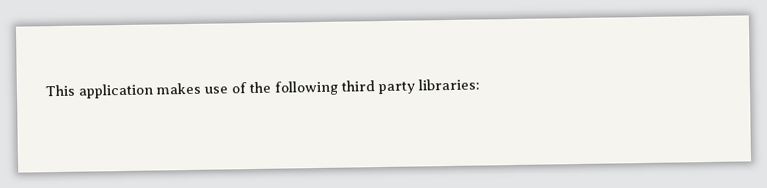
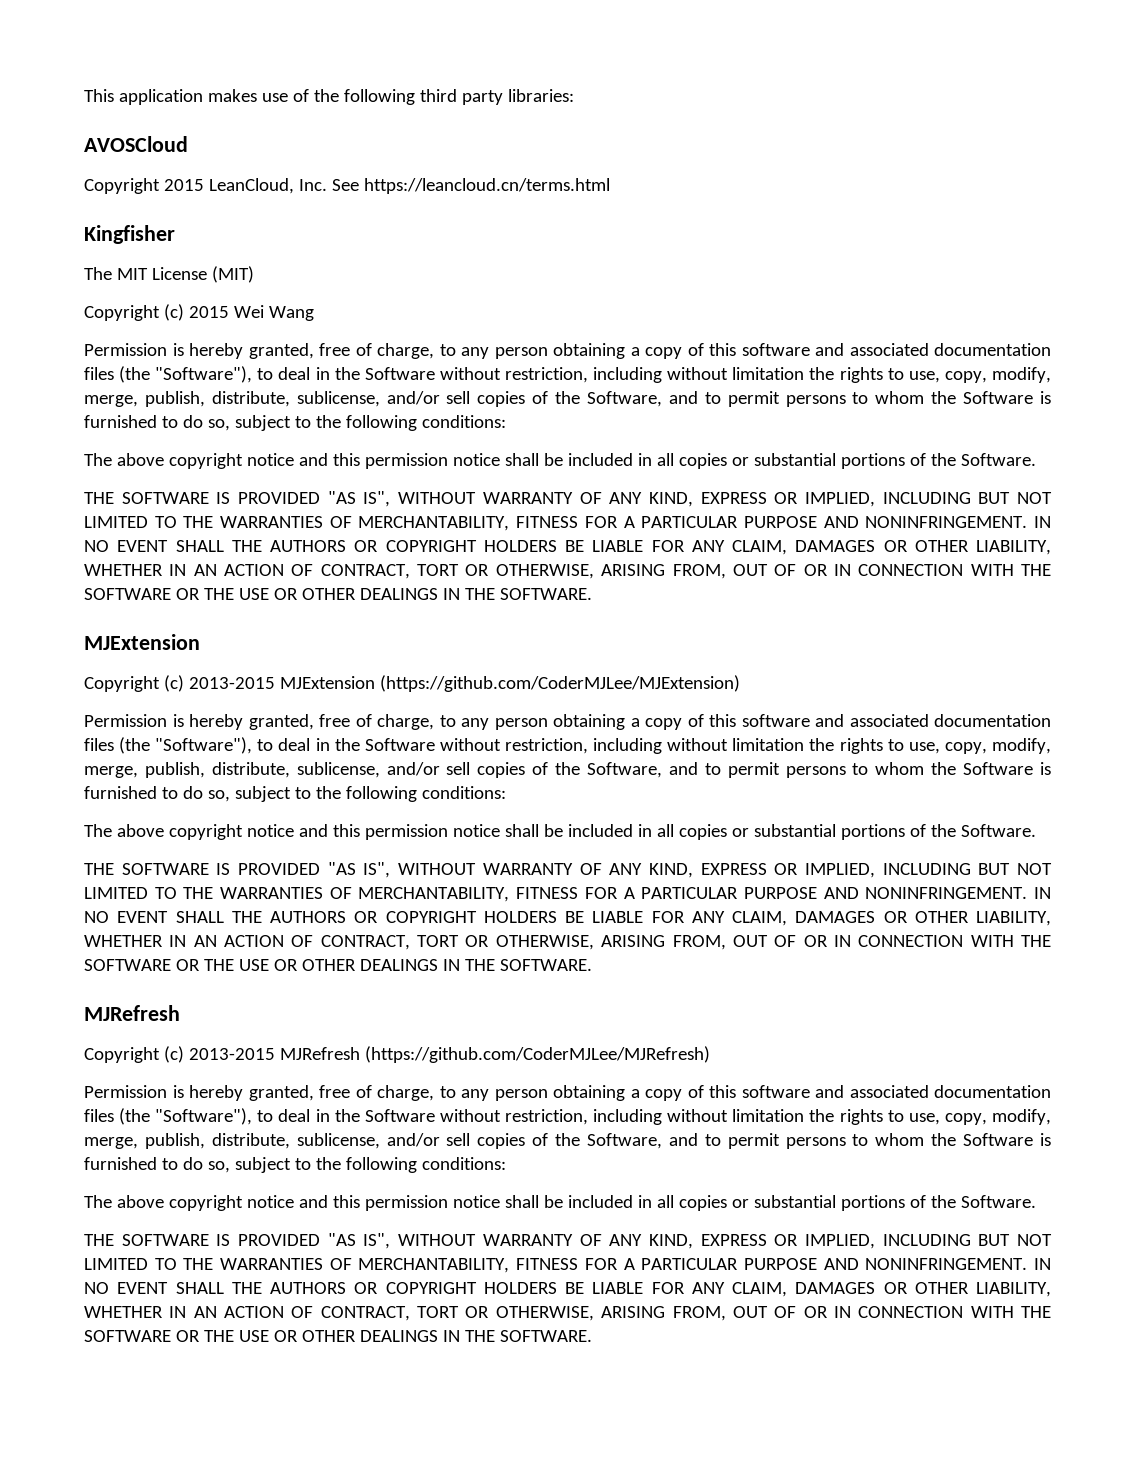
(480, 84) none -> [84,136,188,152] [84,178,610,194] [84,225,175,244] [84,266,254,283] [84,304,314,321] [84,343,1051,359] [84,366,1051,383] [84,391,1052,407] [84,415,506,431] [84,453,1036,469] [84,491,1052,507] [84,516,1052,531] [84,540,1051,555] [84,564,1052,579] [84,588,592,600] [84,634,200,650] [84,675,740,692] [84,714,1051,730] [84,737,1051,754] [84,762,1052,778] [84,786,506,802] [84,824,1036,840] [84,862,1052,878] [84,887,1052,902] [84,911,1051,926] [84,935,1052,950] [84,959,592,971] [84,1005,180,1021] [84,1046,710,1063] [84,1085,1051,1101] [84,1108,1051,1125] [84,1133,1052,1149] [84,1157,506,1173] [84,1195,1036,1211] [84,1233,1052,1249] [84,1258,1052,1273] [84,1282,1051,1297] [84,1306,1052,1321] [84,1330,592,1342] // AVOSCloud // Copyright 2015 LeanCloud, Inc. See https://leancloud.cn/terms.html // Kingfisher // The MIT License (MIT) // Copyright (c) 2015 Wei Wang // Permission is hereby granted, free of charge, to any person obtaining a copy of this software and associated documentation files (the "Software"), to deal in the Software without restriction, including without limitation the rights to use, copy, modify, merge, publish, distribute, sublicense, and/or sell copies of the Software, and to permit persons to whom the Software is furnished to do so, subject to the following conditions: // The above copyright notice and this permission notice shall be included in all copies or substantial portions of the Software. // THE SOFTWARE IS PROVIDED "AS IS", WITHOUT WARRANTY OF ANY KIND, EXPRESS OR IMPLIED, INCLUDING BUT NOT LIMITED TO THE WARRANTIES OF MERCHANTABILITY, FITNESS FOR A PARTICULAR PURPOSE AND NONINFRINGEMENT. IN NO EVENT SHALL THE AUTHORS OR COPYRIGHT HOLDERS BE LIABLE FOR ANY CLAIM, DAMAGES OR OTHER LIABILITY, WHETHER IN AN ACTION OF CONTRACT, TORT OR OTHERWISE, ARISING FROM, OUT OF OR IN CONNECTION WITH THE SOFTWARE OR THE USE OR OTHER DEALINGS IN THE SOFTWARE. // MJExtension // Copyright (c) 2013-2015 MJExtension (https://github.com/CoderMJLee/MJExtension) // Permission is hereby granted, free of charge, to any person obtaining a copy of this software and associated documentation files (the "Software"), to deal in the Software without restriction, including without limitation the rights to use, copy, modify, merge, publish, distribute, sublicense, and/or sell copies of the Software, and to permit persons to whom the Software is furnished to do so, subject to the following conditions: // The above copyright notice and this permission notice shall be included in all copies or substantial portions of the Software. // THE SOFTWARE IS PROVIDED "AS IS", WITHOUT WARRANTY OF ANY KIND, EXPRESS OR IMPLIED, INCLUDING BUT NOT LIMITED TO THE WARRANTIES OF MERCHANTABILITY, FITNESS FOR A PARTICULAR PURPOSE AND NONINFRINGEMENT. IN NO EVENT SHALL THE AUTHORS OR COPYRIGHT HOLDERS BE LIABLE FOR ANY CLAIM, DAMAGES OR OTHER LIABILITY, WHETHER IN AN ACTION OF CONTRACT, TORT OR OTHERWISE, ARISING FROM, OUT OF OR IN CONNECTION WITH THE SOFTWARE OR THE USE OR OTHER DEALINGS IN THE SOFTWARE. // MJRefresh // Copyright (c) 2013-2015 MJRefresh (https://github.com/CoderMJLee/MJRefresh) // Permission is hereby granted, free of charge, to any person obtaining a copy of this software and associated documentation files (the "Software"), to deal in the Software without restriction, including without limitation the rights to use, copy, modify, merge, publish, distribute, sublicense, and/or sell copies of the Software, and to permit persons to whom the Software is furnished to do so, subject to the following conditions: // The above copyright notice and this permission notice shall be included in all copies or substantial portions of the Software. // THE SOFTWARE IS PROVIDED "AS IS", WITHOUT WARRANTY OF ANY KIND, EXPRESS OR IMPLIED, INCLUDING BUT NOT LIMITED TO THE WARRANTIES OF MERCHANTABILITY, FITNESS FOR A PARTICULAR PURPOSE AND NONINFRINGEMENT. IN NO EVENT SHALL THE AUTHORS OR COPYRIGHT HOLDERS BE LIABLE FOR ANY CLAIM, DAMAGES OR OTHER LIABILITY, WHETHER IN AN ACTION OF CONTRACT, TORT OR OTHERWISE, ARISING FROM, OUT OF OR IN CONNECTION WITH THE SOFTWARE OR THE USE OR OTHER DEALINGS IN THE SOFTWARE.

